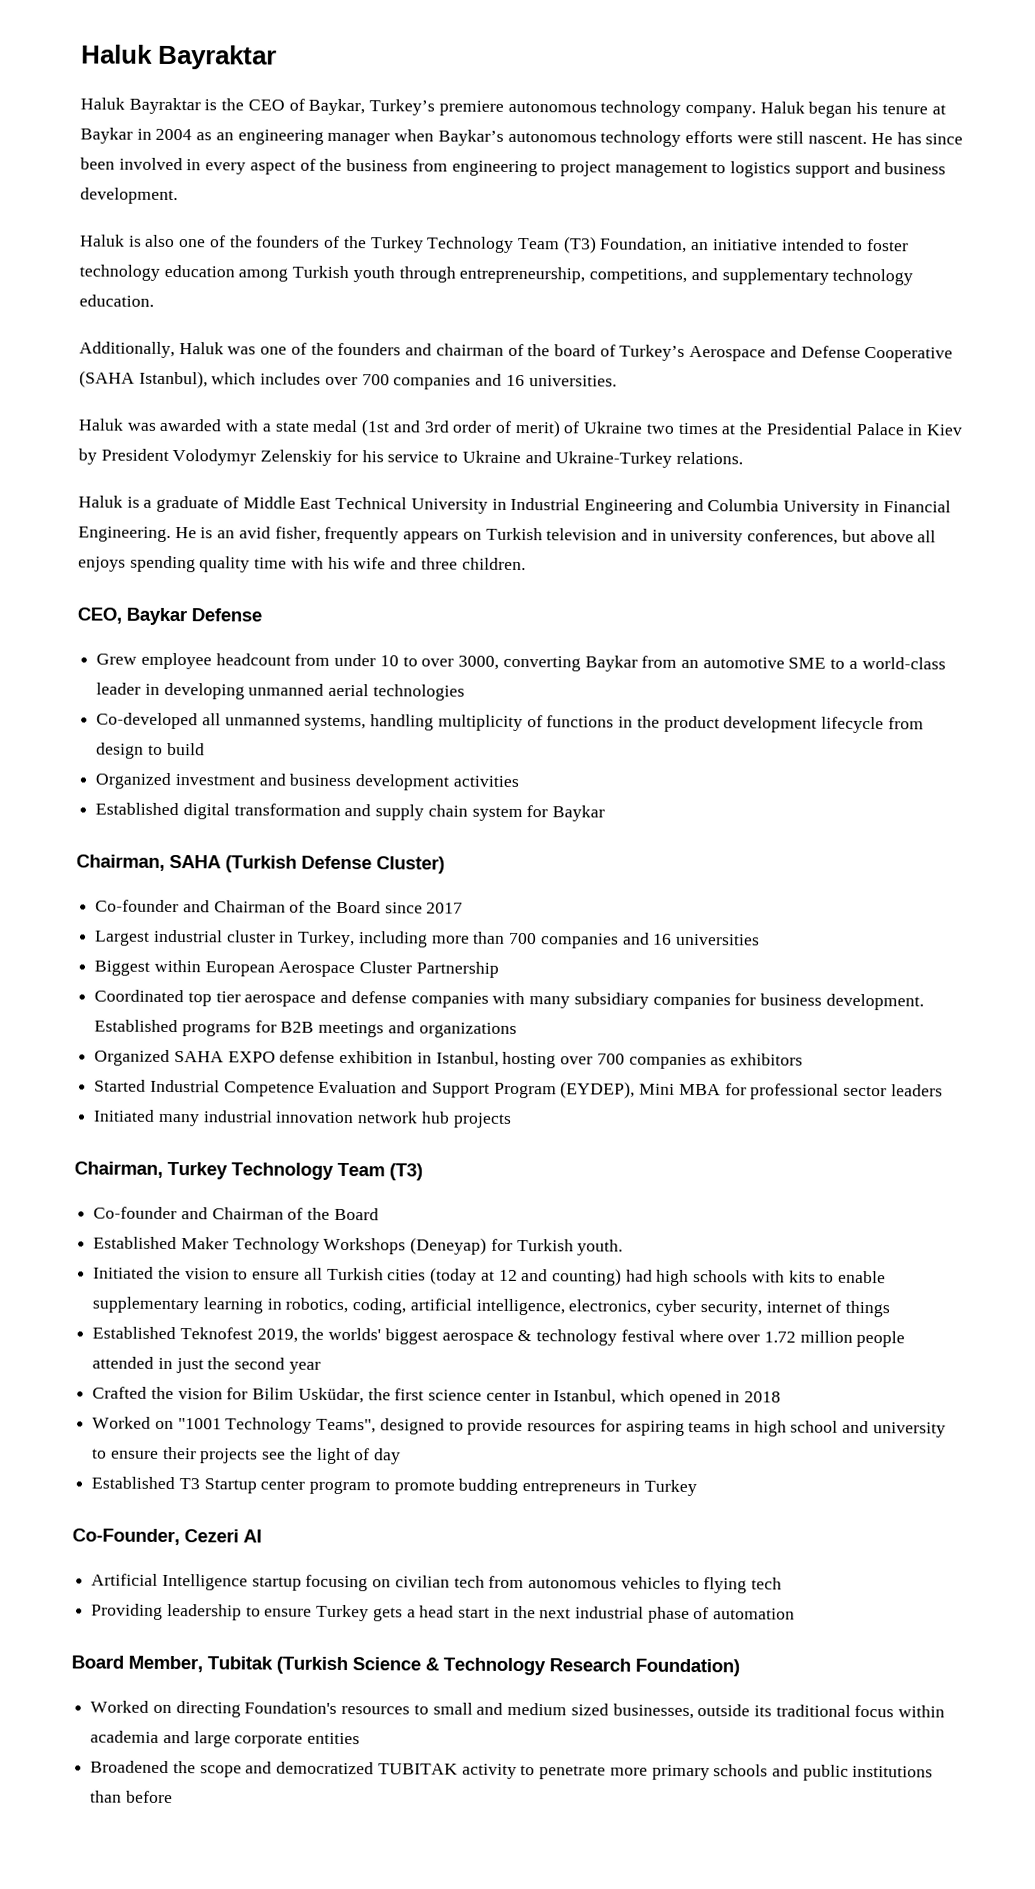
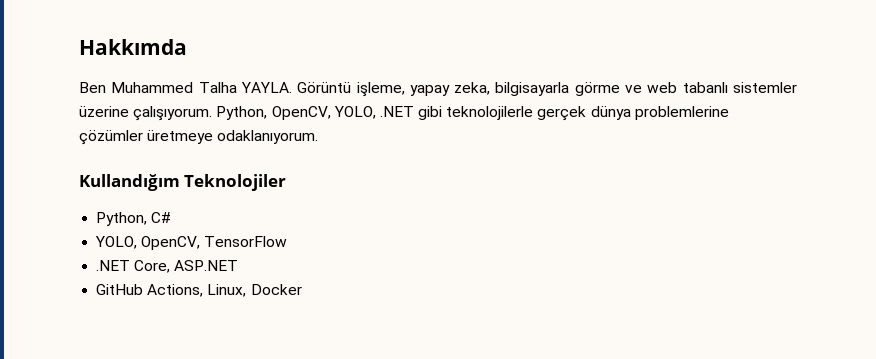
[81,44,278,70] [80,97,946,118] [80,127,964,147] [80,157,947,178] [80,187,178,205] [80,234,910,254] [79,264,914,286] [79,294,154,307] [79,341,954,363] [79,370,617,390] [78,418,963,438] [78,448,743,468] [78,495,951,516] [78,526,937,546] [78,555,526,573] [77,607,262,626] [96,652,946,672] [96,682,465,701] [96,712,924,734] [96,742,205,759] [95,772,519,791] [95,802,606,822] [76,854,445,874] [95,899,464,914] [94,929,760,949] [94,959,499,978] [94,989,924,1011] [94,1019,517,1038] [94,1049,803,1070] [94,1079,943,1100] [93,1109,512,1128] [74,1161,423,1181] [93,1206,379,1221] [93,1236,624,1256] [93,1266,887,1286] [92,1296,890,1318] [92,1326,906,1348] [92,1356,321,1374] [92,1386,782,1407] [92,1416,946,1438] [92,1446,402,1465] [91,1476,697,1497] [72,1528,262,1546] [91,1573,782,1594] [91,1603,796,1623] [71,1655,740,1677] [90,1700,946,1720] [90,1730,361,1748] [90,1760,934,1781] [90,1790,173,1804] Haluk Bayraktar // Haluk Bayraktar is the CEO of Baykar, Turkey’s premiere autonomous technology company. Haluk began his tenure at Baykar in 2004 as an engineering manager when Baykar’s autonomous technology efforts were still nascent. He has since been involved in every aspect of the business from engineering to project management to logistics support and business development. // Haluk is also one of the founders of the Turkey Technology Team (T3) Foundation, an initiative intended to foster technology education among Turkish youth through entrepreneurship, competitions, and supplementary technology education. // Additionally, Haluk was one of the founders and chairman of the board of Turkey’s Aerospace and Defense Cooperative (SAHA Istanbul), which includes over 700 companies and 16 universities. // Haluk was awarded with a state medal (1st and 3rd order of merit) of Ukraine two times at the Presidential Palace in Kiev by President Volodymyr Zelenskiy for his service to Ukraine and Ukraine-Turkey relations. // Haluk is a graduate of Middle East Technical University in Industrial Engineering and Columbia University in Financial Engineering. He is an avid fisher, frequently appears on Turkish television and in university conferences, but above all enjoys spending quality time with his wife and three children. // CEO, Baykar Defense // Grew employee headcount from under 10 to over 3000, converting Baykar from an automotive SME to a world-class leader in developing unmanned aerial technologies // Co-developed all unmanned systems, handling multiplicity of functions in the product development lifecycle from design to build // Organized investment and business development activities // Established digital transformation and supply chain system for Baykar // Chairman, SAHA (Turkish Defense Cluster) // Co-founder and Chairman of the Board since 2017 // Largest industrial cluster in Turkey, including more than 700 companies and 16 universities // Biggest within European Aerospace Cluster Partnership // Coordinated top tier aerospace and defense companies with many subsidiary companies for business development. Established programs for B2B meetings and organizations // Organized SAHA EXPO defense exhibition in Istanbul, hosting over 700 companies as exhibitors // Started Industrial Competence Evaluation and Support Program (EYDEP), Mini MBA for professional sector leaders // Initiated many industrial innovation network hub projects // Chairman, Turkey Technology Team (T3) // Co-founder and Chairman of the Board // Established Maker Technology Workshops (Deneyap) for Turkish youth. // Initiated the vision to ensure all Turkish cities (today at 12 and counting) had high schools with kits to enable supplementary learning in robotics, coding, artificial intelligence, electronics, cyber security, internet of things // Established Teknofest 2019, the worlds' biggest aerospace & technology festival where over 1.72 million people attended in just the second year // Crafted the vision for Bilim Usküdar, the first science center in Istanbul, which opened in 2018 // Worked on "1001 Technology Teams", designed to provide resources for aspiring teams in high school and university to ensure their projects see the light of day // Established T3 Startup center program to promote budding entrepreneurs in Turkey // Co-Founder, Cezeri AI // Artificial Intelligence startup focusing on civilian tech from autonomous vehicles to flying tech // Providing leadership to ensure Turkey gets a head start in the next industrial phase of automation // Board Member, Tubitak (Turkish Science & Technology Research Foundation) // Worked on directing Foundation's resources to small and medium sized businesses, outside its traditional focus within academia and large corporate entities // Broadened the scope and democratized TUBITAK activity to penetrate more primary schools and public institutions than before -> [79,39,187,55] [79,82,797,97] [79,106,729,121] [79,130,319,145] [79,174,287,191] [96,212,172,226] [95,236,288,250] [96,260,239,273] [96,284,302,297] Hakkımda // Ben Muhammed Talha YAYLA. Görüntü işleme, yapay zeka, bilgisayarla görme ve web tabanlı sistemler üzerine çalışıyorum. Python, OpenCV, YOLO, .NET gibi teknolojilerle gerçek dünya problemlerine çözümler üretmeye odaklanıyorum. // Kullandığım Teknolojiler // Python, C# // YOLO, OpenCV, TensorFlow // .NET Core, ASP.NET // GitHub Actions, Linux, Docker

